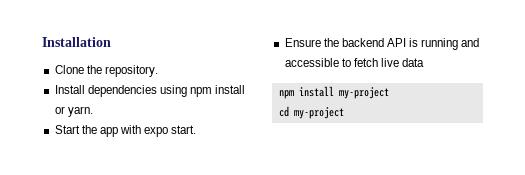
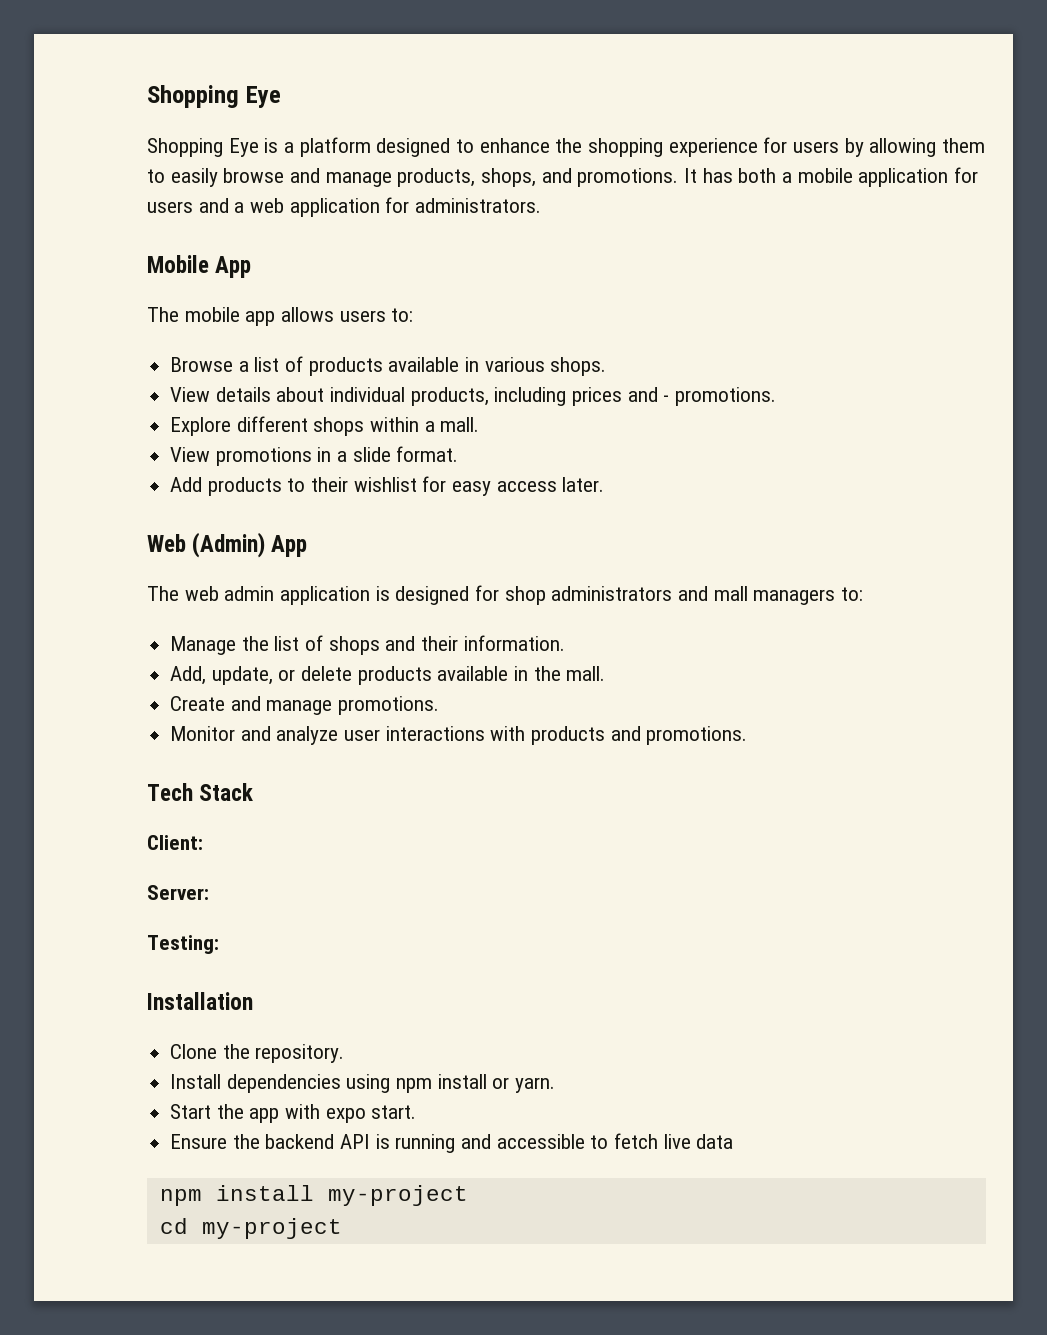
(42, 42) none -> [147,85,281,108] [147,137,986,157] [147,167,979,187] [147,197,542,217] [147,255,252,278] [147,307,414,326] [170,356,607,376] [170,387,777,406] [170,416,480,436] [170,446,459,466] [170,476,605,496] [147,532,308,558] [147,585,864,605] [170,635,565,655] [170,666,606,685] [170,696,440,715] [170,726,748,745] [147,783,254,801] [147,835,203,850] [147,885,209,900] [147,935,219,954] Shopping Eye // Shopping Eye is a platform designed to enhance the shopping experience for users by allowing them to easily browse and manage products, shops, and promotions. It has both a mobile application for users and a web application for administrators. // Mobile App // The mobile app allows users to: // Browse a list of products available in various shops. // View details about individual products, including prices and - promotions. // Explore different shops within a mall. // View promotions in a slide format. // Add products to their wishlist for easy access later. // Web (Admin) App // The web admin application is designed for shop administrators and mall managers to: // Manage the list of shops and their information. // Add, update, or delete products available in the mall. // Create and manage promotions. // Monitor and analyze user interactions with products and promotions. // Tech Stack // Client: // Server: // Testing: //

